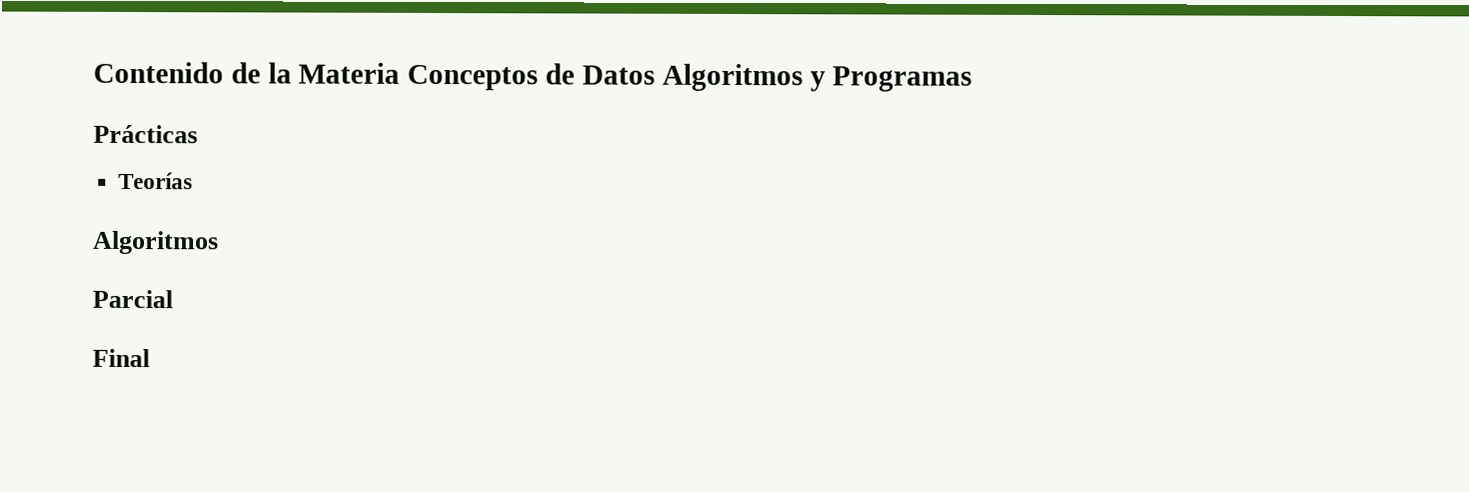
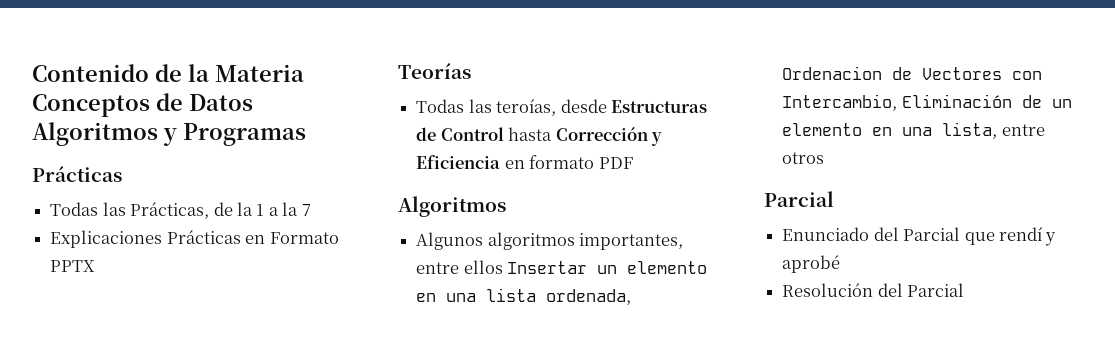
[118,171,194,190] [92,230,219,255] [92,289,173,309] [92,348,150,368] Teorías // Algoritmos // Parcial // Final -> [50,202,311,219] [50,230,339,248] [50,260,96,272] [398,63,471,79] [416,99,707,116] [416,127,662,146] [416,155,633,169] [398,196,506,217] [416,232,684,250] [416,260,708,274] [416,288,632,305] [782,66,1043,80] [782,94,1072,111] [782,122,1045,139] [782,152,825,164] [764,191,834,207] [782,227,1057,246] [782,255,841,273] [782,283,965,297] Todas las Prácticas, de la 1 a la 7 // Explicaciones Prácticas en Formato PPTX // Teorías // Todas las teroías, desde Estructuras de Control hasta Corrección y Eficiencia en formato PDF // Algoritmos // Algunos algoritmos importantes, entre ellos Insertar un elemento en una lista ordenada, Ordenacion de Vectores con Intercambio, Eliminación de un elemento en una lista, entre otros // Parcial // Enunciado del Parcial que rendí y aprobé // Resolución del Parcial

